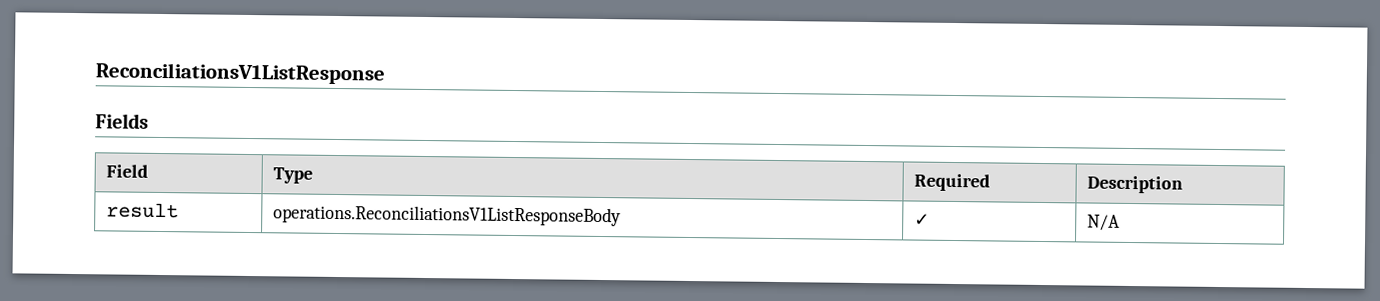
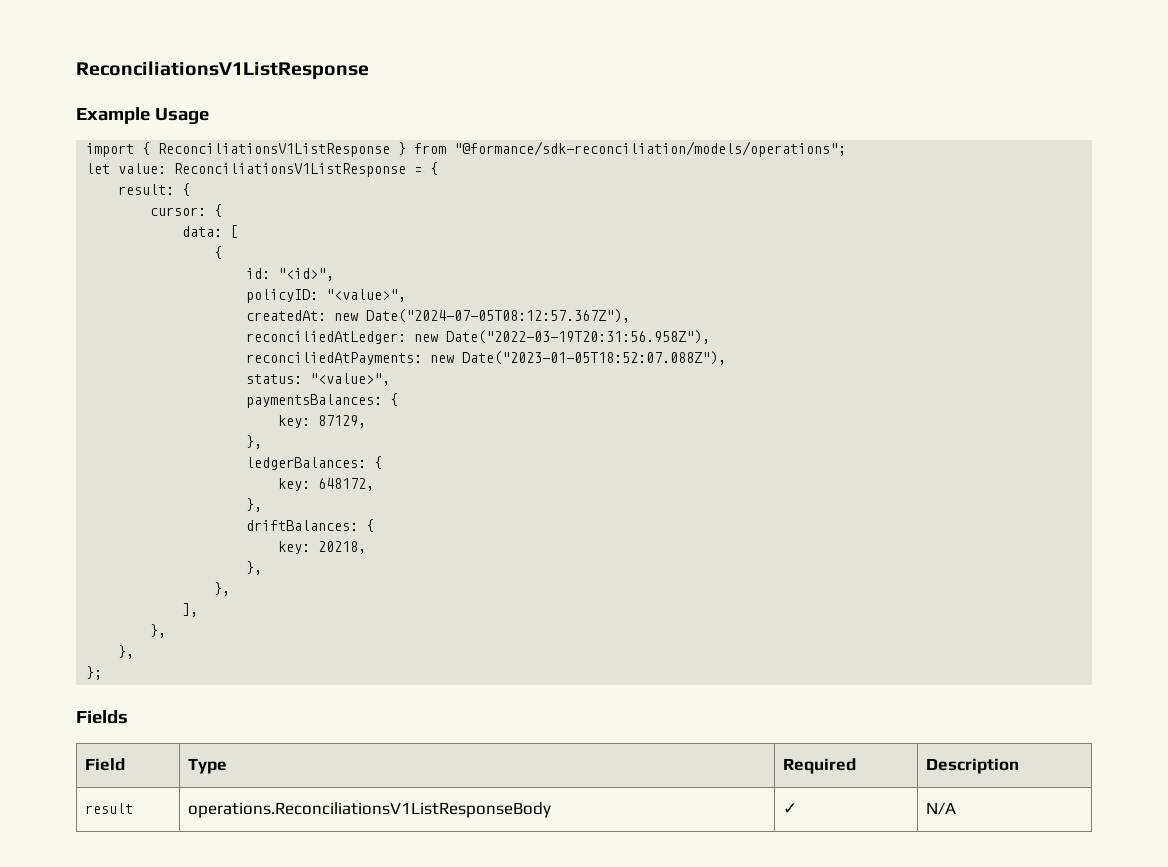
[95,62,385,85] ReconciliationsV1ListResponse -> [76,61,369,80] [76,107,209,125] [86,141,847,157] [86,162,439,177] [118,183,191,196] [150,204,223,217] [182,225,239,238] [214,246,223,259] [246,268,335,281] [246,289,407,303] [246,309,631,323] [246,330,711,344] [246,351,727,365] [246,373,391,386] [246,393,399,408] [278,415,367,428] [246,435,263,449] [246,456,383,470] [278,478,375,491] [246,498,263,512] [246,519,375,532] [278,541,367,554] [246,561,263,575] [214,582,231,596] [182,603,199,617] [150,624,167,638] [118,645,135,659] [86,666,103,680] ReconciliationsV1ListResponse // Example Usage // import { ReconciliationsV1ListResponse } from "@formance/sdk-reconciliation/models/operations"; // let value: ReconciliationsV1ListResponse = { // result: { // cursor: { // data: [ // { // id: "<id>", // policyID: "<value>", // createdAt: new Date("2024-07-05T08:12:57.367Z"), // reconciliedAtLedger: new Date("2022-03-19T20:31:56.958Z"), // reconciliedAtPayments: new Date("2023-01-05T18:52:07.088Z"), // status: "<value>", // paymentsBalances: { // key: 87129, // }, // ledgerBalances: { // key: 648172, // }, // driftBalances: { // key: 20218, // }, // }, // ], // }, // }, // };

